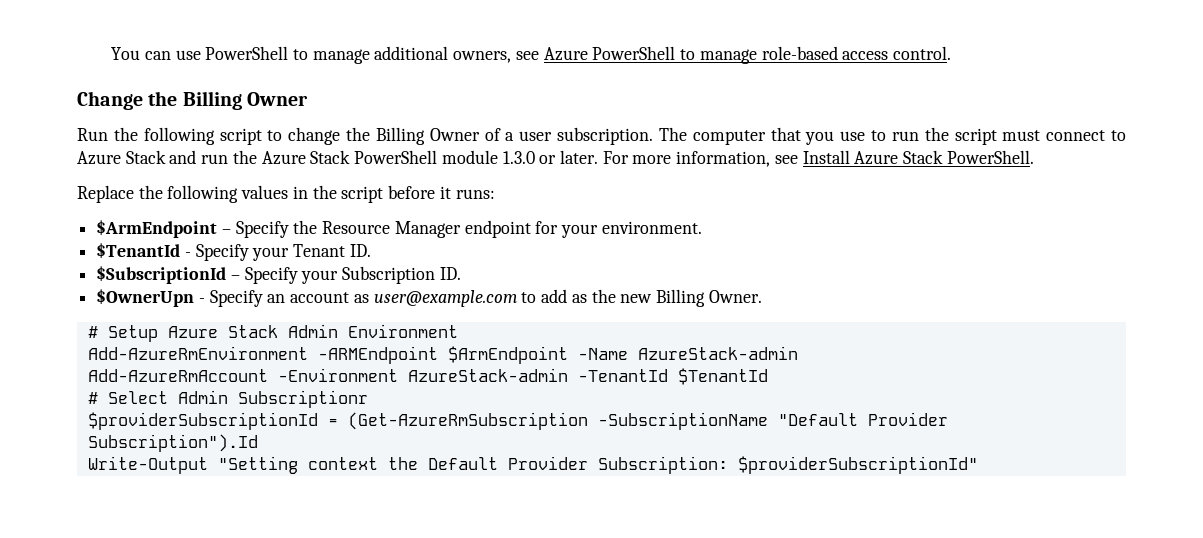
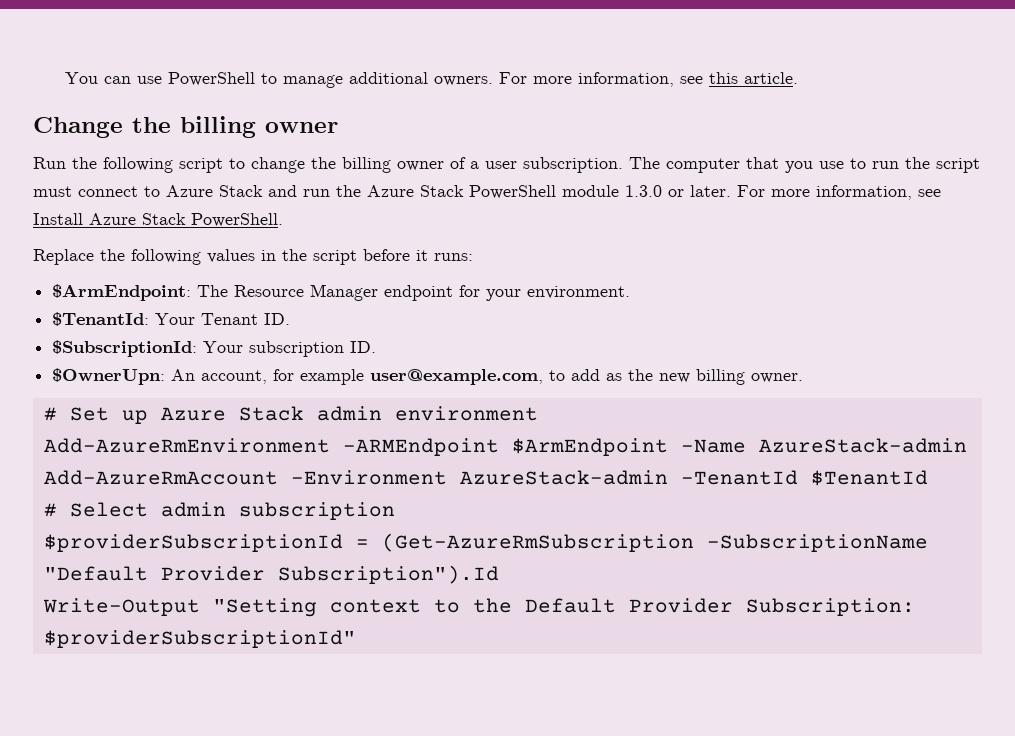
[453,46,951,64] owners, see Azure PowerShell to manage role-based access control. -> [433,72,798,87] owners. For more information, see this article.
[182,91,308,110] Billing Owner -> [180,116,338,138] billing owner
[375,127,480,145] Billing Owner -> [342,157,444,173] billing owner
[96,220,318,238] $ArmEndpoint – Specify the -> [52,284,229,301] $ArmEndpoint: The
[96,243,371,261] [96,266,461,284] [96,289,517,307] $TenantId - Specify your Tenant ID. // $SubscriptionId – Specify your Subscription ID. // $OwnerUpn - Specify an account as user@example.com -> [52,312,291,326] [52,340,377,357] [52,368,544,385] $TenantId: Your Tenant ID. // $SubscriptionId: Your subscription ID. // $OwnerUpn: An account, for example user@example.com,
[655,289,762,307] [87,324,458,342] Billing Owner. // # Setup Azure Stack Admin Environment -> [696,369,804,385] [43,406,538,424] billing owner. // # Set up Azure Stack admin environment
[177,390,368,408] Admin Subscriptionr -> [160,502,395,520] admin subscription
(378, 463) none -> [433,599,460,613] to

